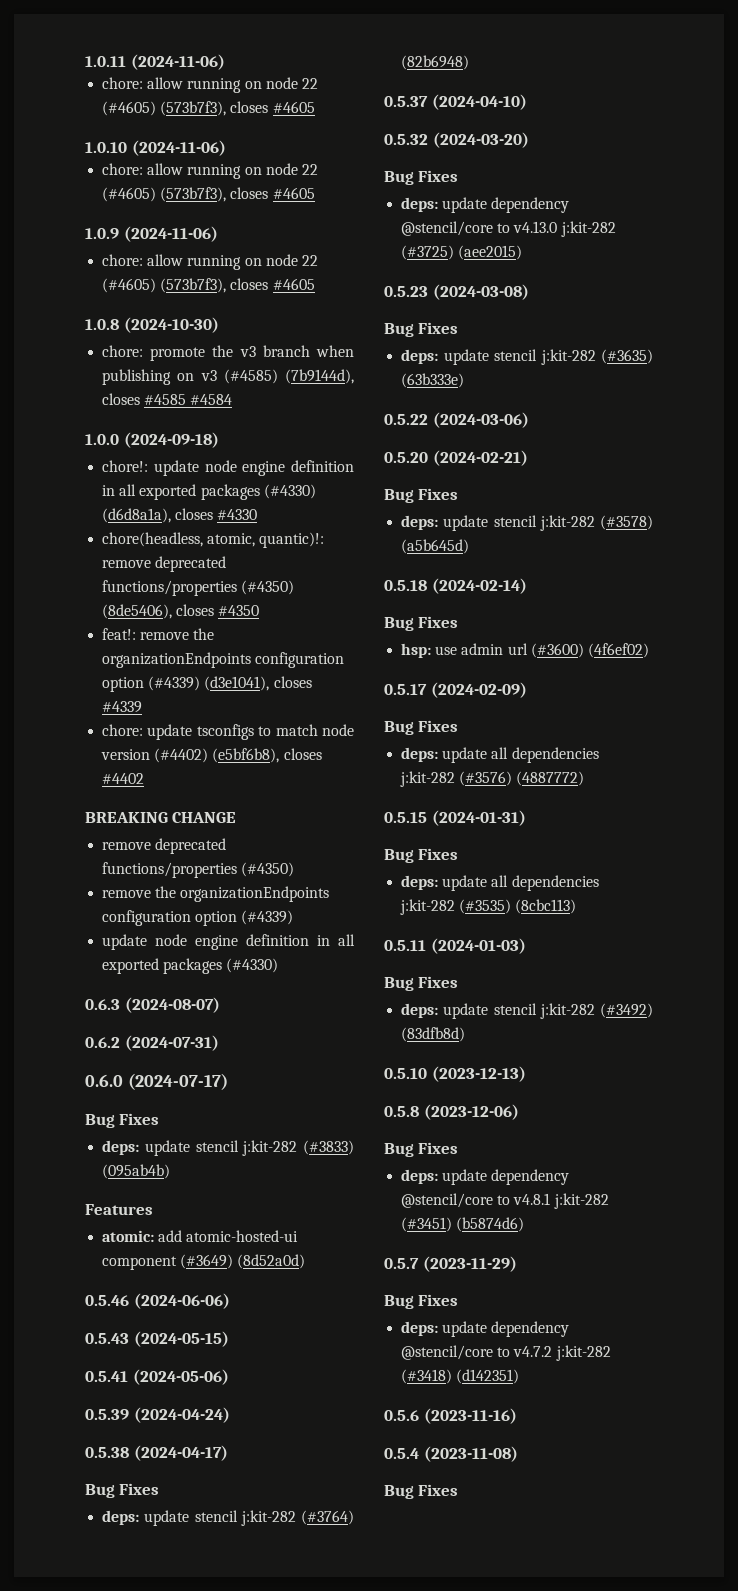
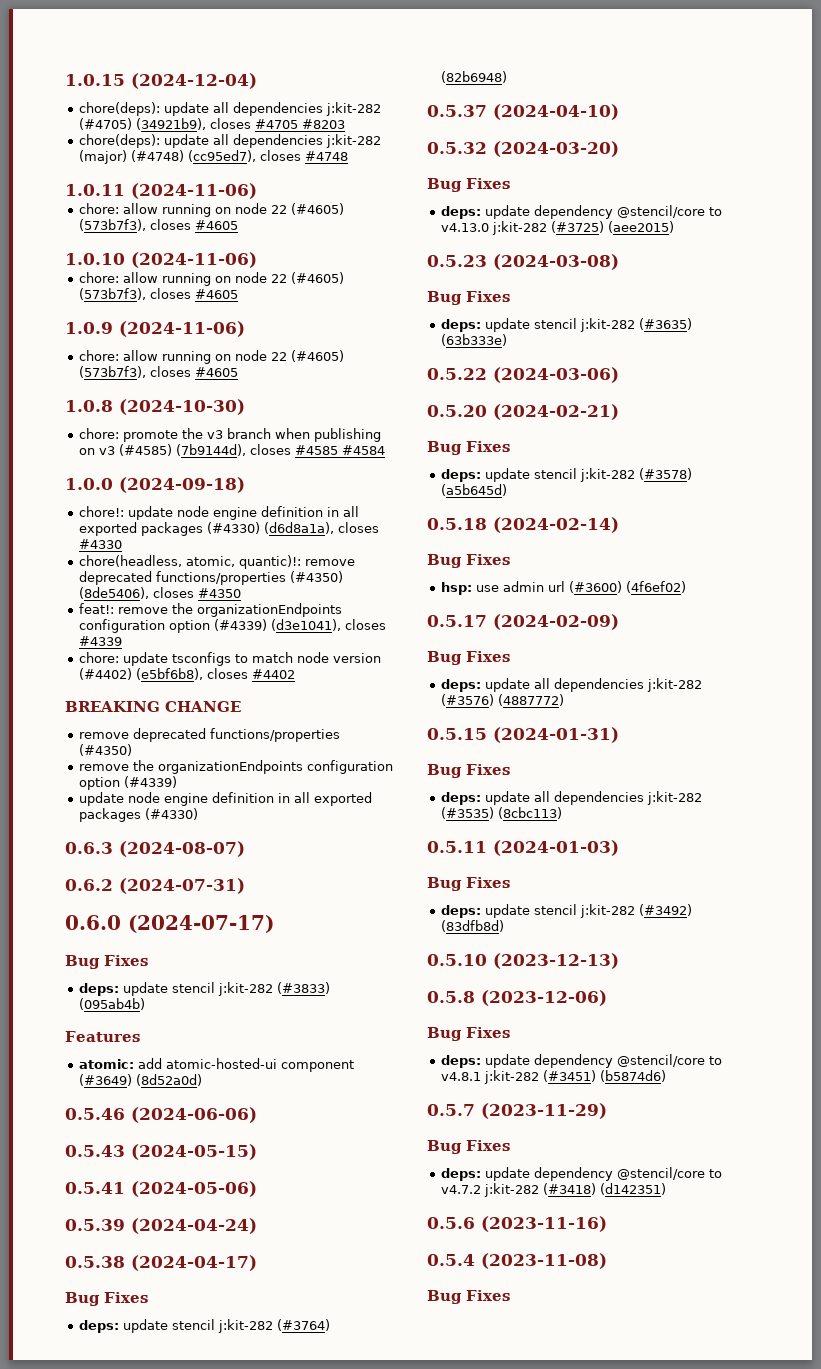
(85, 61) none -> [65,73,257,89] [78,102,381,116] [78,118,345,130] [78,134,381,148] [78,150,348,164] 1.0.15 (2024-12-04) // chore(deps): update all dependencies j:kit-282 (#4705) (34921b9), closes #4705 #8203 // chore(deps): update all dependencies j:kit-282 (major) (#4748) (cc95ed7), closes #4748 //

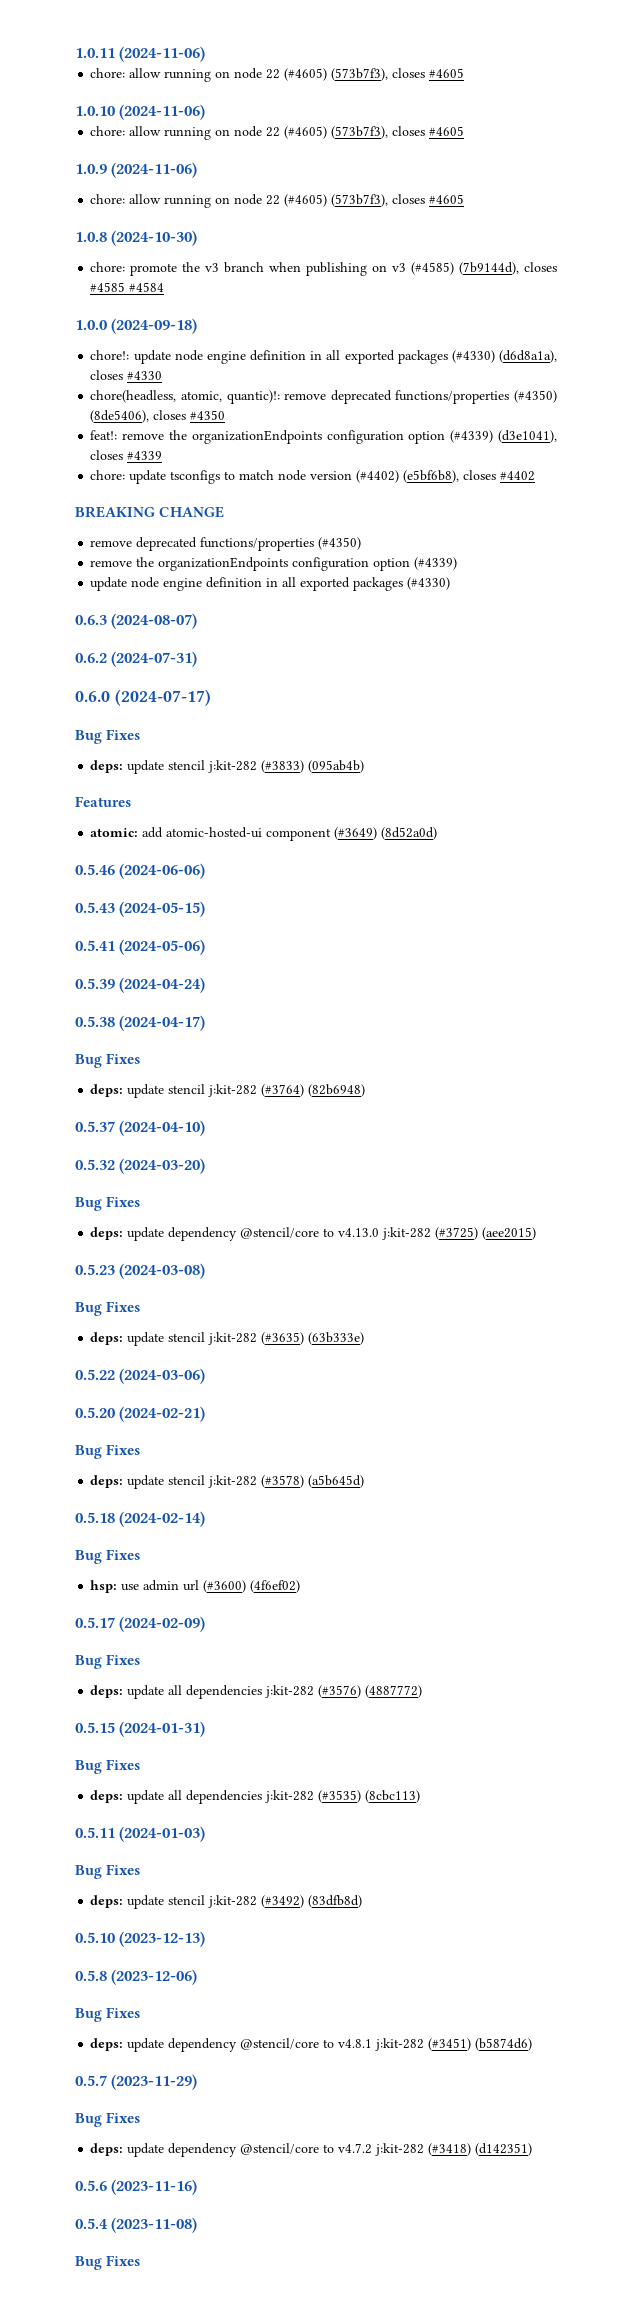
[65,73,257,89] [78,102,381,116] [78,118,345,130] [78,134,381,148] [78,150,348,164] 1.0.15 (2024-12-04) // chore(deps): update all dependencies j:kit-282 (#4705) (34921b9), closes #4705 #8203 // chore(deps): update all dependencies j:kit-282 (major) (#4748) (cc95ed7), closes #4748 // -> (75, 53) none

